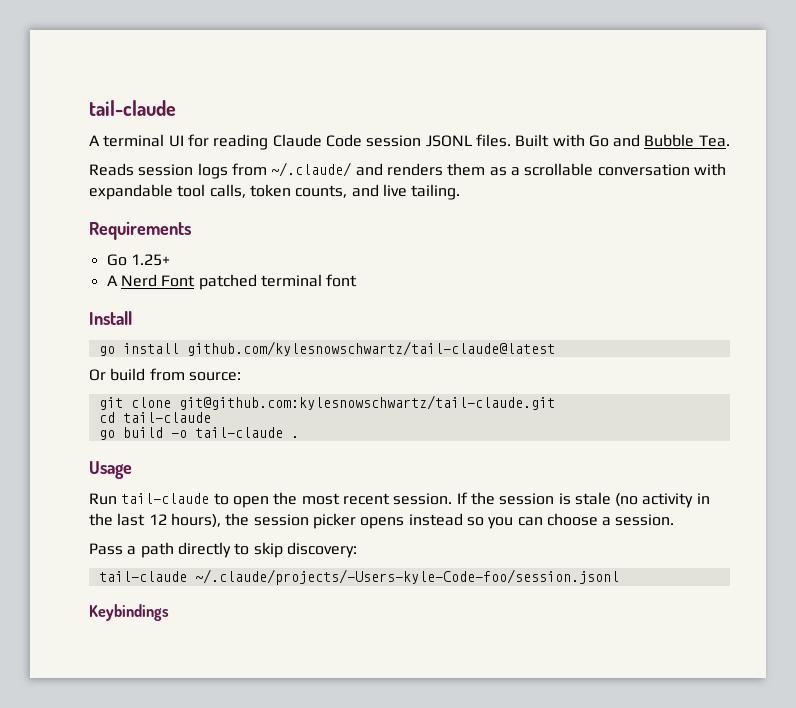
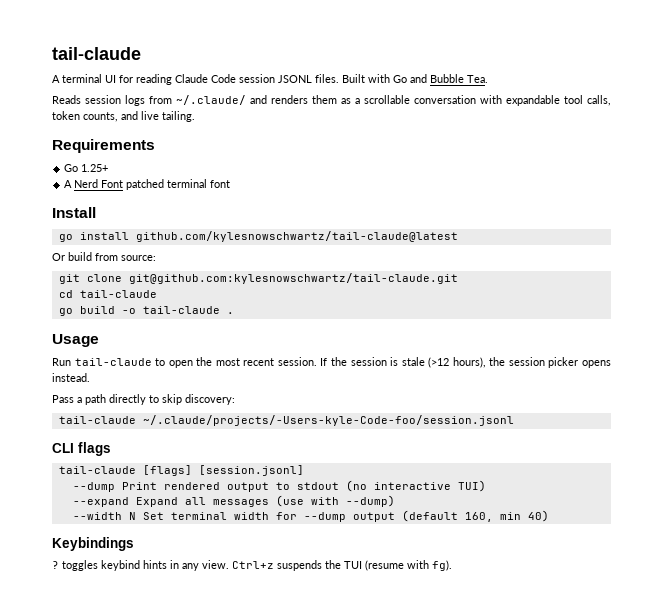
[615,493,710,508] [89,513,167,526] (no activity in the last 12 -> [428,357,450,368] (>12
[408,513,675,529] instead so you can choose a session. -> [52,373,90,382] instead.
[89,604,169,621] Keybindings -> [52,442,111,456] [58,465,304,476] [72,480,486,492] [72,495,395,507] [72,510,549,522] [52,537,134,551] [52,560,452,571] CLI flags // tail-claude [flags] [session.jsonl] // --dump Print rendered output to stdout (no interactive TUI) // --expand Expand all messages (use with --dump) // --width N Set terminal width for --dump output (default 160, min 40) // Keybindings // ? toggles keybind hints in any view. Ctrl+z suspends the TUI (resume with fg).

